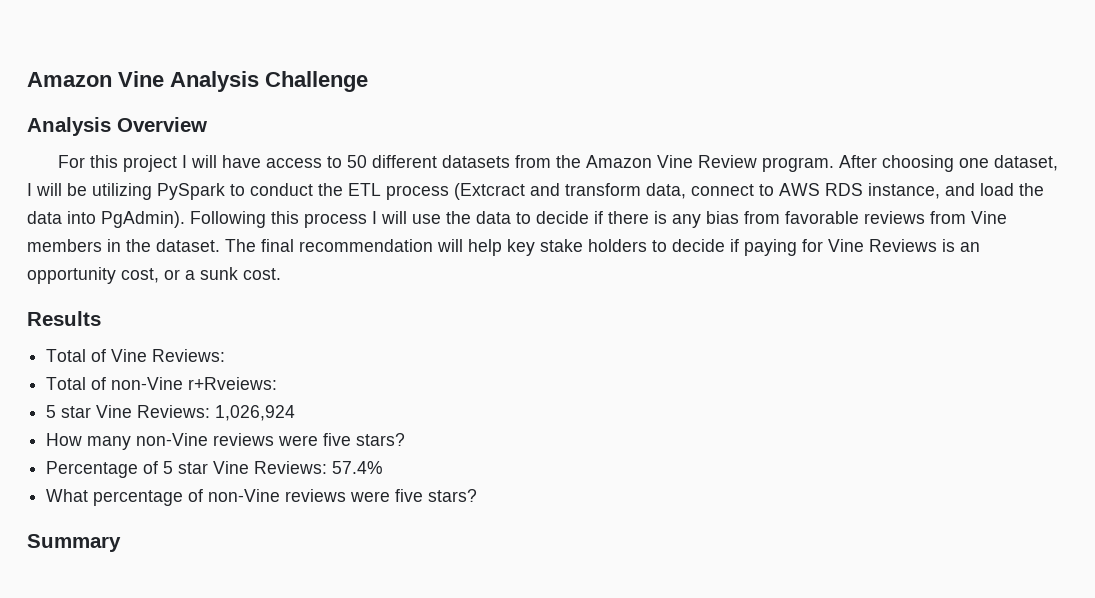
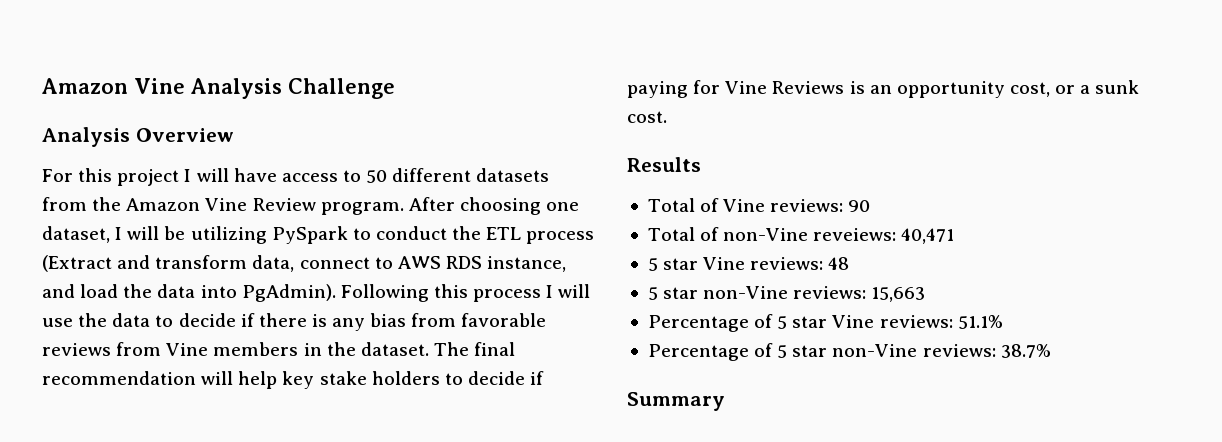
[454,183,525,200] (Extcract -> [42,255,112,272] (Extract
[152,349,226,362] Reviews: -> [770,199,871,212] reviews: 90
[188,377,278,390] [46,405,296,421] [46,433,406,450] r+Rveiews: // 5 star Vine Reviews: 1,026,924 // How many non-Vine reviews were five stars? -> [813,228,955,244] [647,257,850,271] [647,286,926,302] reveiews: 40,471 // 5 star Vine reviews: 48 // 5 star non-Vine reviews: 15,663
[254,461,384,474] [46,489,478,506] Reviews: 57.4% // What percentage of non-Vine reviews were five stars? -> [879,315,1003,329] [647,343,1051,361] reviews: 51.1% // Percentage of 5 star non-Vine reviews: 38.7%

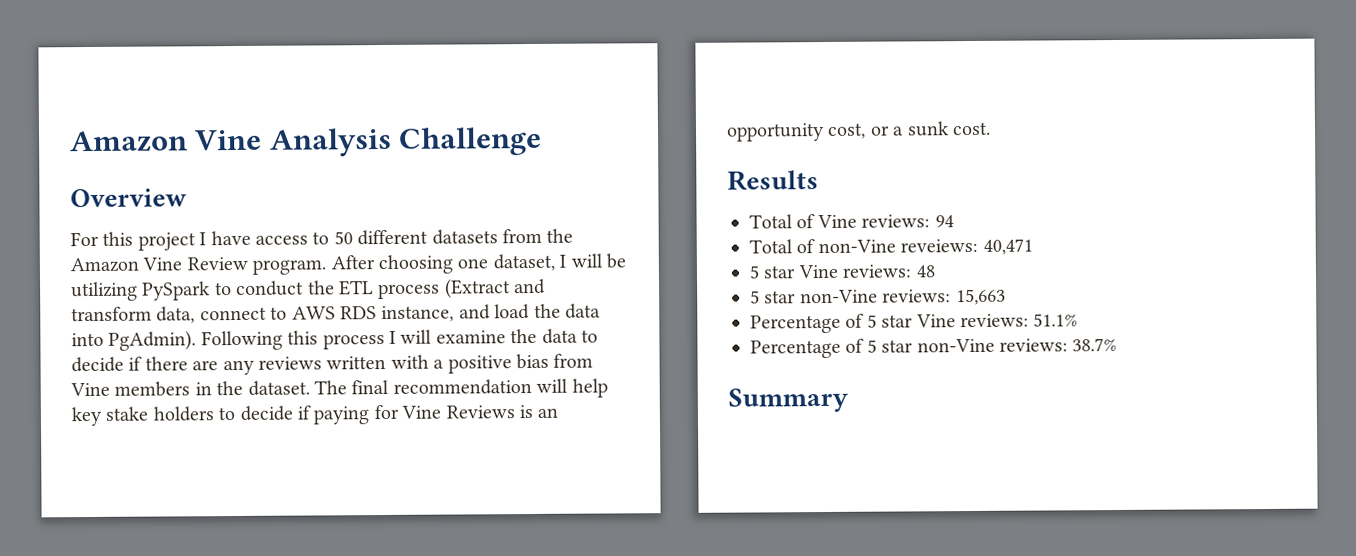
[42,127,130,147] Analysis -> (543, 141) none
[196,168,229,182] will -> (207, 239) none
[42,318,73,327] use -> [435,330,506,344] examine
[311,313,547,331] [42,343,111,356] is any bias from favorable reviews -> [192,353,549,376] are any reviews written with a positive bias
[848,200,871,212] 90 -> [934,215,954,228] 94

